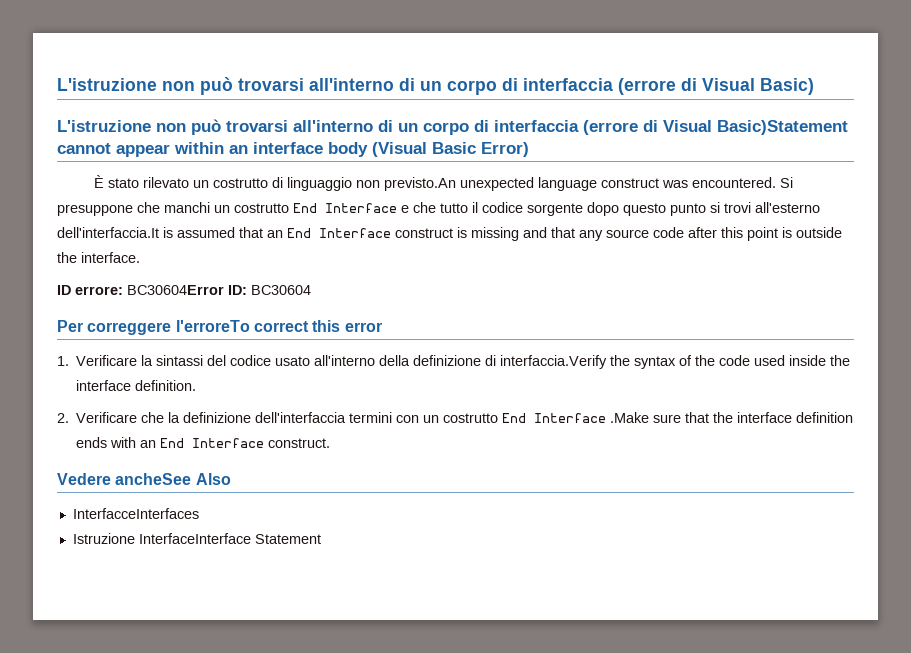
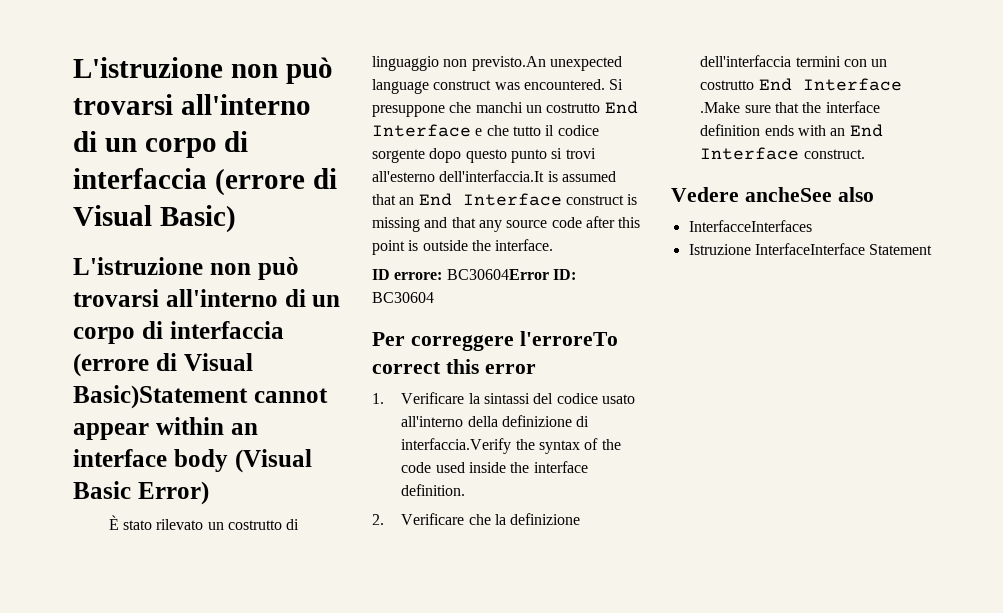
[195,473,231,485] Also -> [837,187,874,202] also

